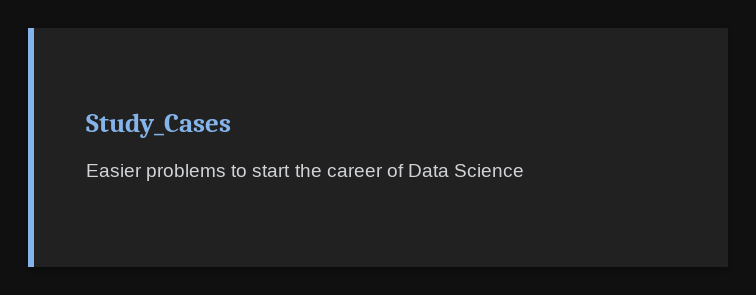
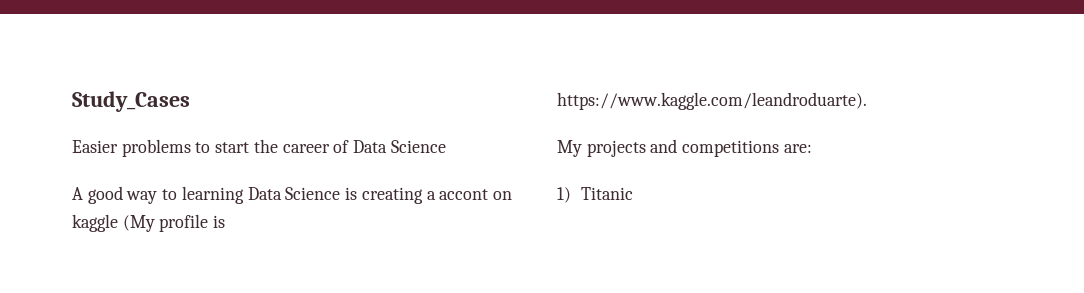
(525, 170) none -> [72,186,512,204] [72,214,226,232] [557,92,867,110] [557,139,812,157] [557,187,634,203] // A good way to learning Data Science is creating a accont on kaggle (My profile is https://www.kaggle.com/leandroduarte). // My projects and competitions are: // 1) Titanic

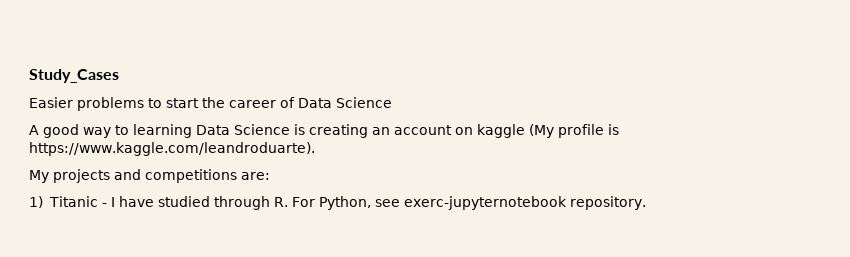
[426,189,489,200] a accont -> [372,125,452,135] an account
(634, 193) none -> [101,196,646,210] - I have studied through R. For Python, see exerc-jupyternotebook repository.

